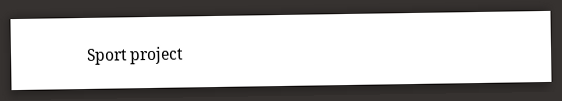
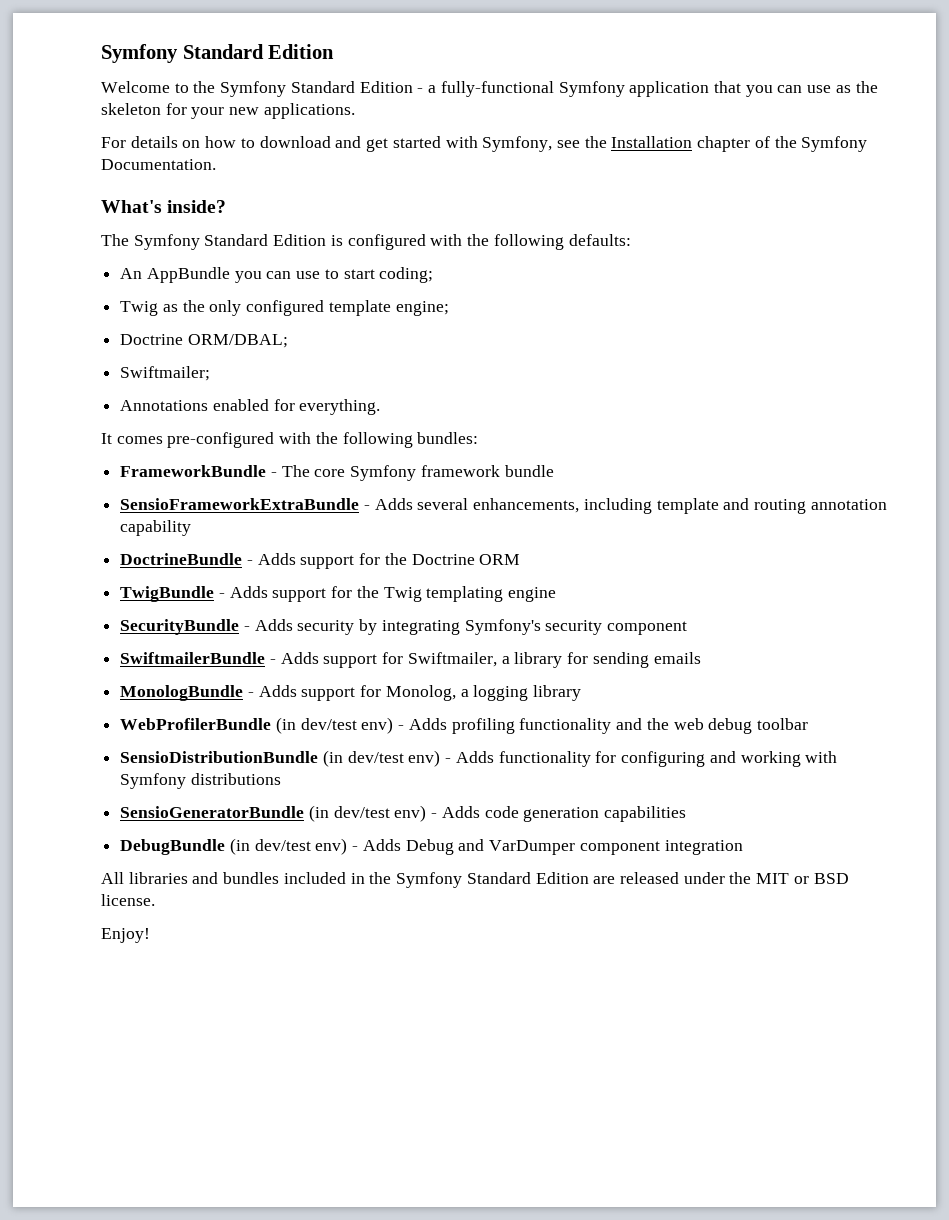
[86,46,185,65] Sport project -> [101,44,335,63] [101,81,878,97] [101,103,355,119] [101,136,868,152] [101,159,216,170] [101,200,227,213] [101,234,631,250] [120,267,434,283] [120,300,449,316] [120,334,288,348] [120,366,211,381] [120,399,381,415] [101,432,479,448] [120,465,554,481] [120,498,887,514] [120,520,192,536] [120,553,521,569] [120,586,557,602] [120,619,688,635] [120,652,701,668] [120,685,582,701] [120,717,808,734] [120,750,838,767] [120,773,281,789] [120,805,687,822] [120,838,743,855] [101,872,849,888] [101,894,155,906] [101,928,150,943] Symfony Standard Edition // Welcome to the Symfony Standard Edition - a fully-functional Symfony application that you can use as the skeleton for your new applications. // For details on how to download and get started with Symfony, see the Installation chapter of the Symfony Documentation. // What's inside? // The Symfony Standard Edition is configured with the following defaults: // An AppBundle you can use to start coding; // Twig as the only configured template engine; // Doctrine ORM/DBAL; // Swiftmailer; // Annotations enabled for everything. // It comes pre-configured with the following bundles: // FrameworkBundle - The core Symfony framework bundle // SensioFrameworkExtraBundle - Adds several enhancements, including template and routing annotation capability // DoctrineBundle - Adds support for the Doctrine ORM // TwigBundle - Adds support for the Twig templating engine // SecurityBundle - Adds security by integrating Symfony's security component // SwiftmailerBundle - Adds support for Swiftmailer, a library for sending emails // MonologBundle - Adds support for Monolog, a logging library // WebProfilerBundle (in dev/test env) - Adds profiling functionality and the web debug toolbar // SensioDistributionBundle (in dev/test env) - Adds functionality for configuring and working with Symfony distributions // SensioGeneratorBundle (in dev/test env) - Adds code generation capabilities // DebugBundle (in dev/test env) - Adds Debug and VarDumper component integration // All libraries and bundles included in the Symfony Standard Edition are released under the MIT or BSD license. // Enjoy!

